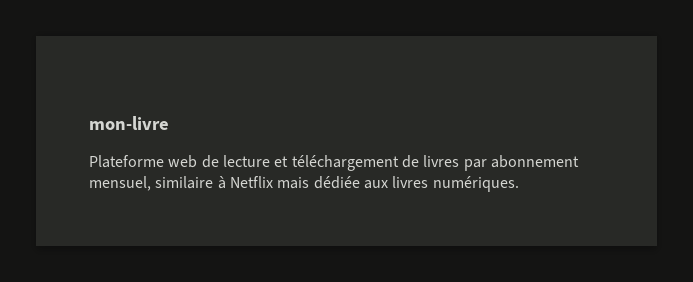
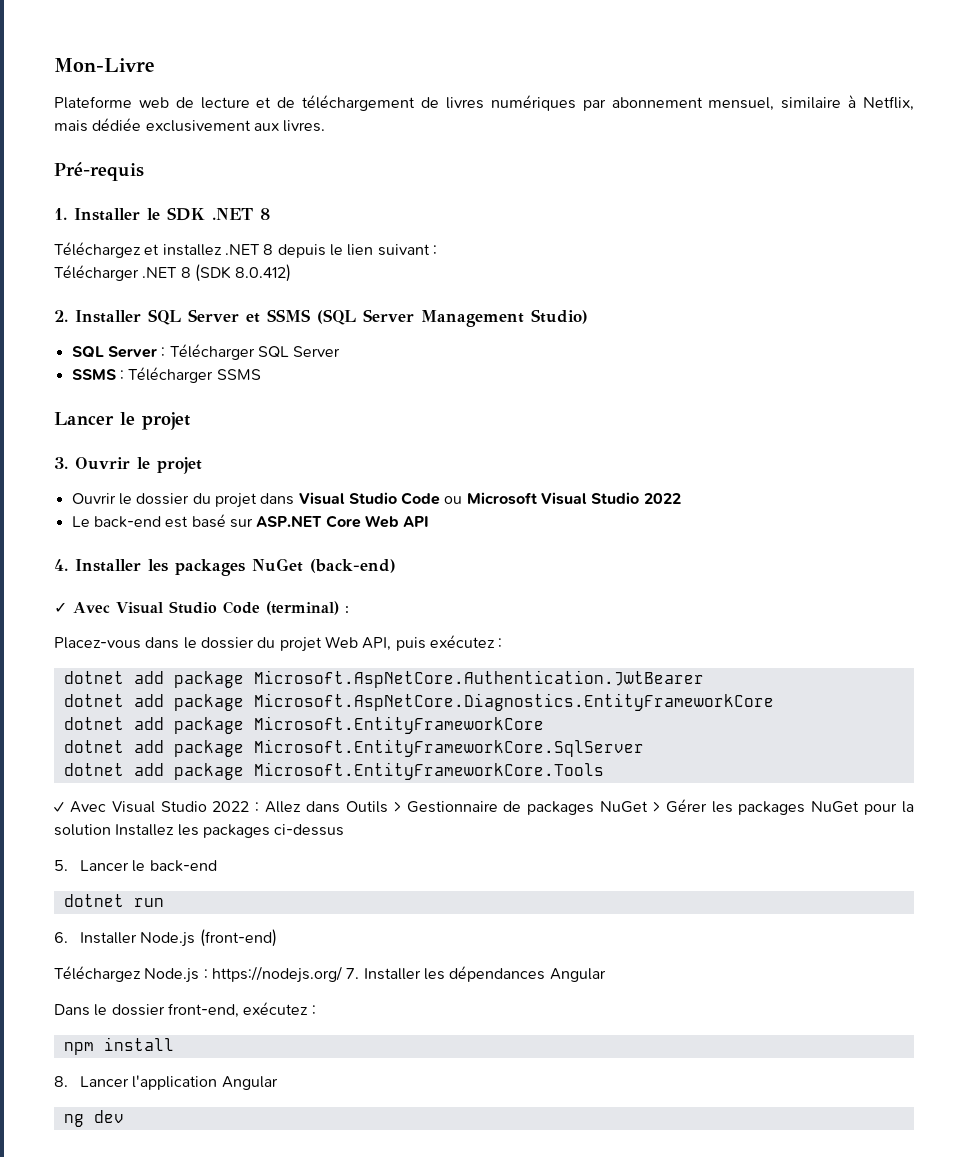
[89,116,169,130] mon-livre -> [54,58,155,72] Mon-Livre
(289, 161) none -> [277,97,296,108] de
(460, 161) none -> [490,95,576,111] numériques
[229,176,273,188] Netflix -> [863,96,915,111] Netflix,
[363,176,519,192] aux livres numériques. -> [145,120,326,132] [54,162,144,181] [54,207,270,221] [54,242,437,258] [54,264,292,282] [54,309,588,327] [71,344,341,360] [71,367,261,383] [54,412,190,430] [54,457,202,474] [71,492,681,508] [71,514,430,528] [54,558,396,576] [54,601,349,615] [54,635,503,652] [63,670,704,688] [63,693,774,711] [63,716,544,734] [63,739,644,757] [63,762,604,780] [54,799,915,815] [54,824,345,838] [54,860,217,872] [63,894,164,907] [54,929,277,947] [54,966,606,983] [54,1002,316,1018] [63,1037,174,1055] [54,1075,278,1090] [63,1110,124,1127] exclusivement aux livres. // Pré-requis // 1. Installer le SDK .NET 8 // Téléchargez et installez .NET 8 depuis le lien suivant : // Télécharger .NET 8 (SDK 8.0.412) // 2. Installer SQL Server et SSMS (SQL Server Management Studio) // SQL Server : Télécharger SQL Server // SSMS : Télécharger SSMS // Lancer le projet // 3. Ouvrir le projet // Ouvrir le dossier du projet dans Visual Studio Code ou Microsoft Visual Studio 2022 // Le back-end est basé sur ASP.NET Core Web API // 4. Installer les packages NuGet (back-end) // ✓ Avec Visual Studio Code (terminal) : // Placez-vous dans le dossier du projet Web API, puis exécutez : // dotnet add package Microsoft.AspNetCore.Authentication.JwtBearer // dotnet add package Microsoft.AspNetCore.Diagnostics.EntityFrameworkCore // dotnet add package Microsoft.EntityFrameworkCore // dotnet add package Microsoft.EntityFrameworkCore.SqlServer // dotnet add package Microsoft.EntityFrameworkCore.Tools // ✓ Avec Visual Studio 2022 : Allez dans Outils > Gestionnaire de packages NuGet > Gérer les packages NuGet pour la solution Installez les packages ci-dessus // 5. Lancer le back-end // dotnet run // 6. Installer Node.js (front-end) // Téléchargez Node.js : https://nodejs.org/ 7. Installer les dépendances Angular // Dans le dossier front-end, exécutez : // npm install // 8. Lancer l'application Angular // ng dev

